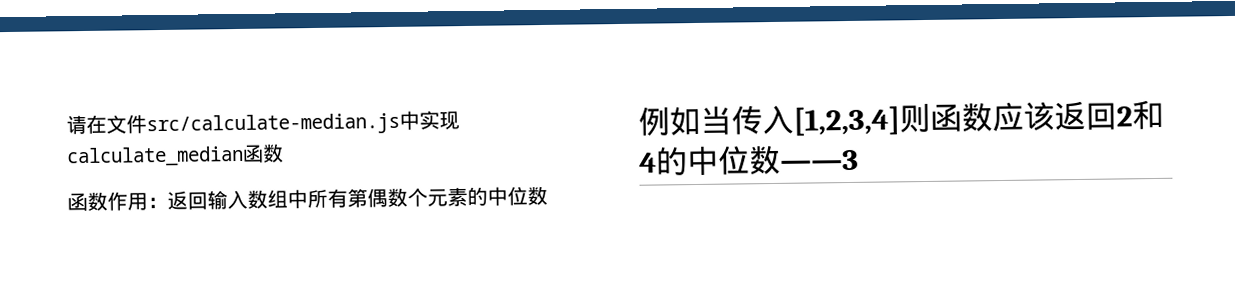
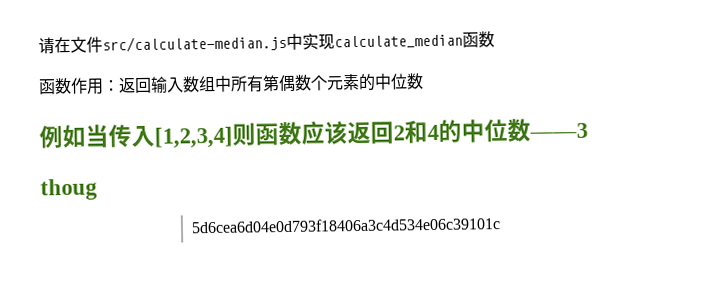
(859, 160) none -> [40,178,98,201] [190,217,501,234] // thoug // 5d6cea6d04e0d793f18406a3c4d534e06c39101c

